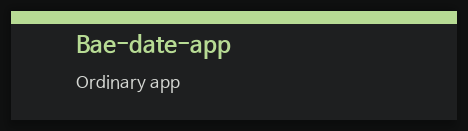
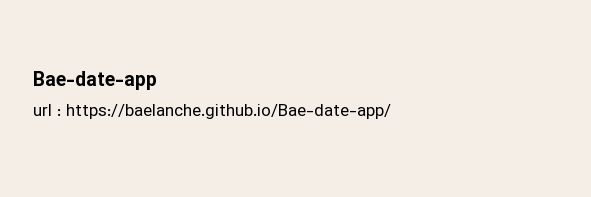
[76,75,181,93] Ordinary app -> [33,104,391,119] url : https://baelanche.github.io/Bae-date-app/

